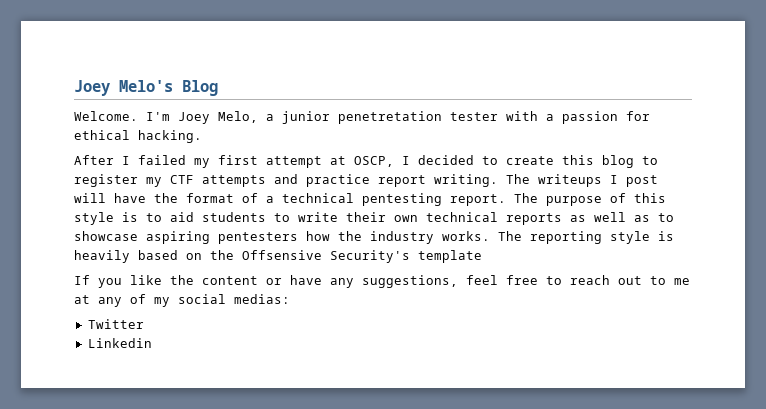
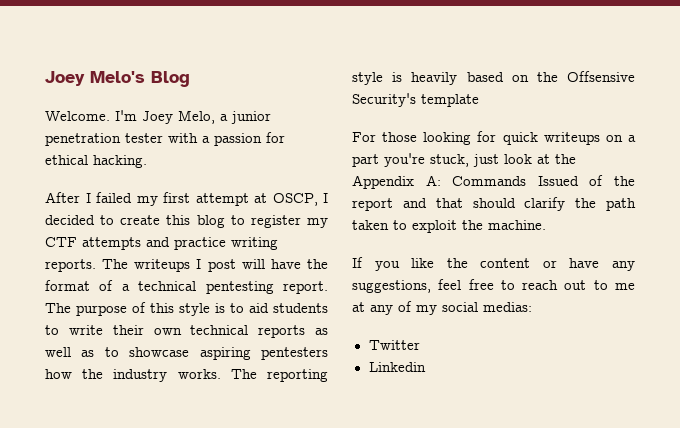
[338,111,442,124] penetretation -> [45,133,121,146] penetration
[378,174,498,187] report writing. -> [231,237,278,250] [45,259,96,272] writing reports.
(482, 256) none -> [352,131,636,145] [352,153,576,167] [352,175,635,189] [352,197,636,211] [352,220,546,233] // For those looking for quick writeups on a part you're stuck, just look at the Appendix A: Commands Issued of the report and that should clarify the path taken to exploit the machine.

